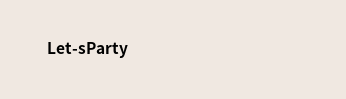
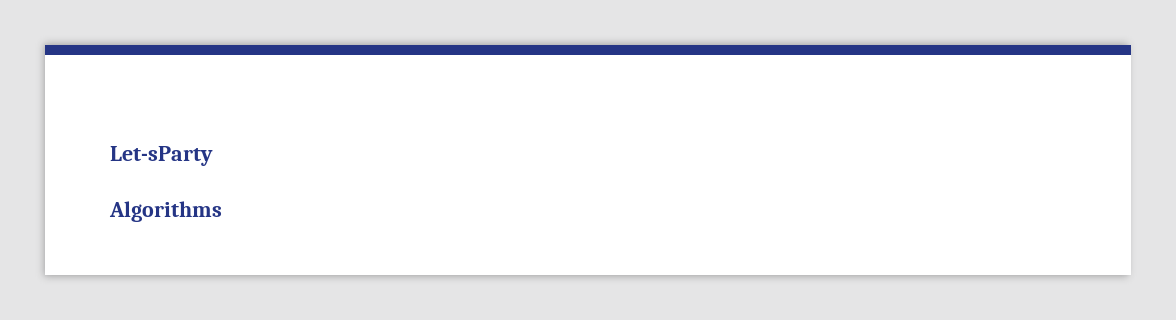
(128, 50) none -> [109,201,222,222] // Algorithms

